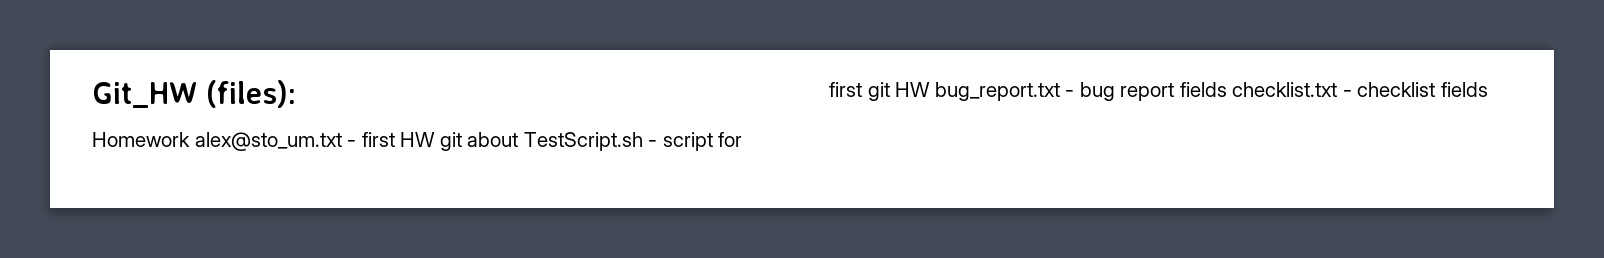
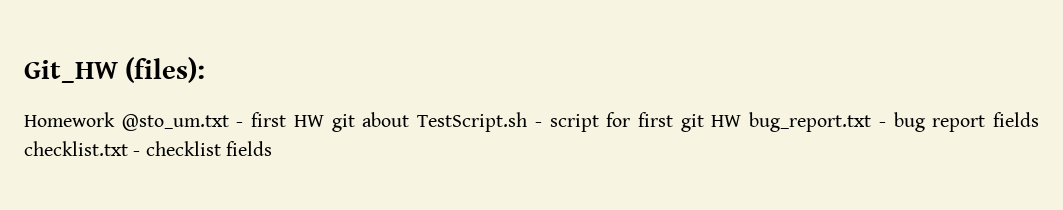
[194,132,342,151] alex@sto_um.txt -> [121,114,229,131] @sto_um.txt

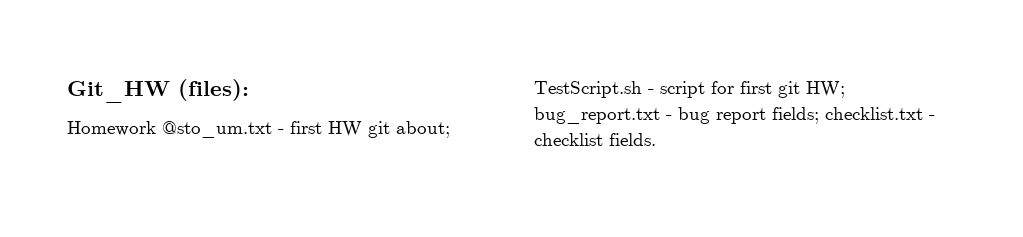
[362,112,410,127] about -> [396,121,450,138] about;
[711,115,742,127] HW -> [806,81,845,98] HW;
[992,112,1039,127] fields -> [772,107,819,124] fields;
[225,141,272,156] fields -> [609,133,656,146] fields.

